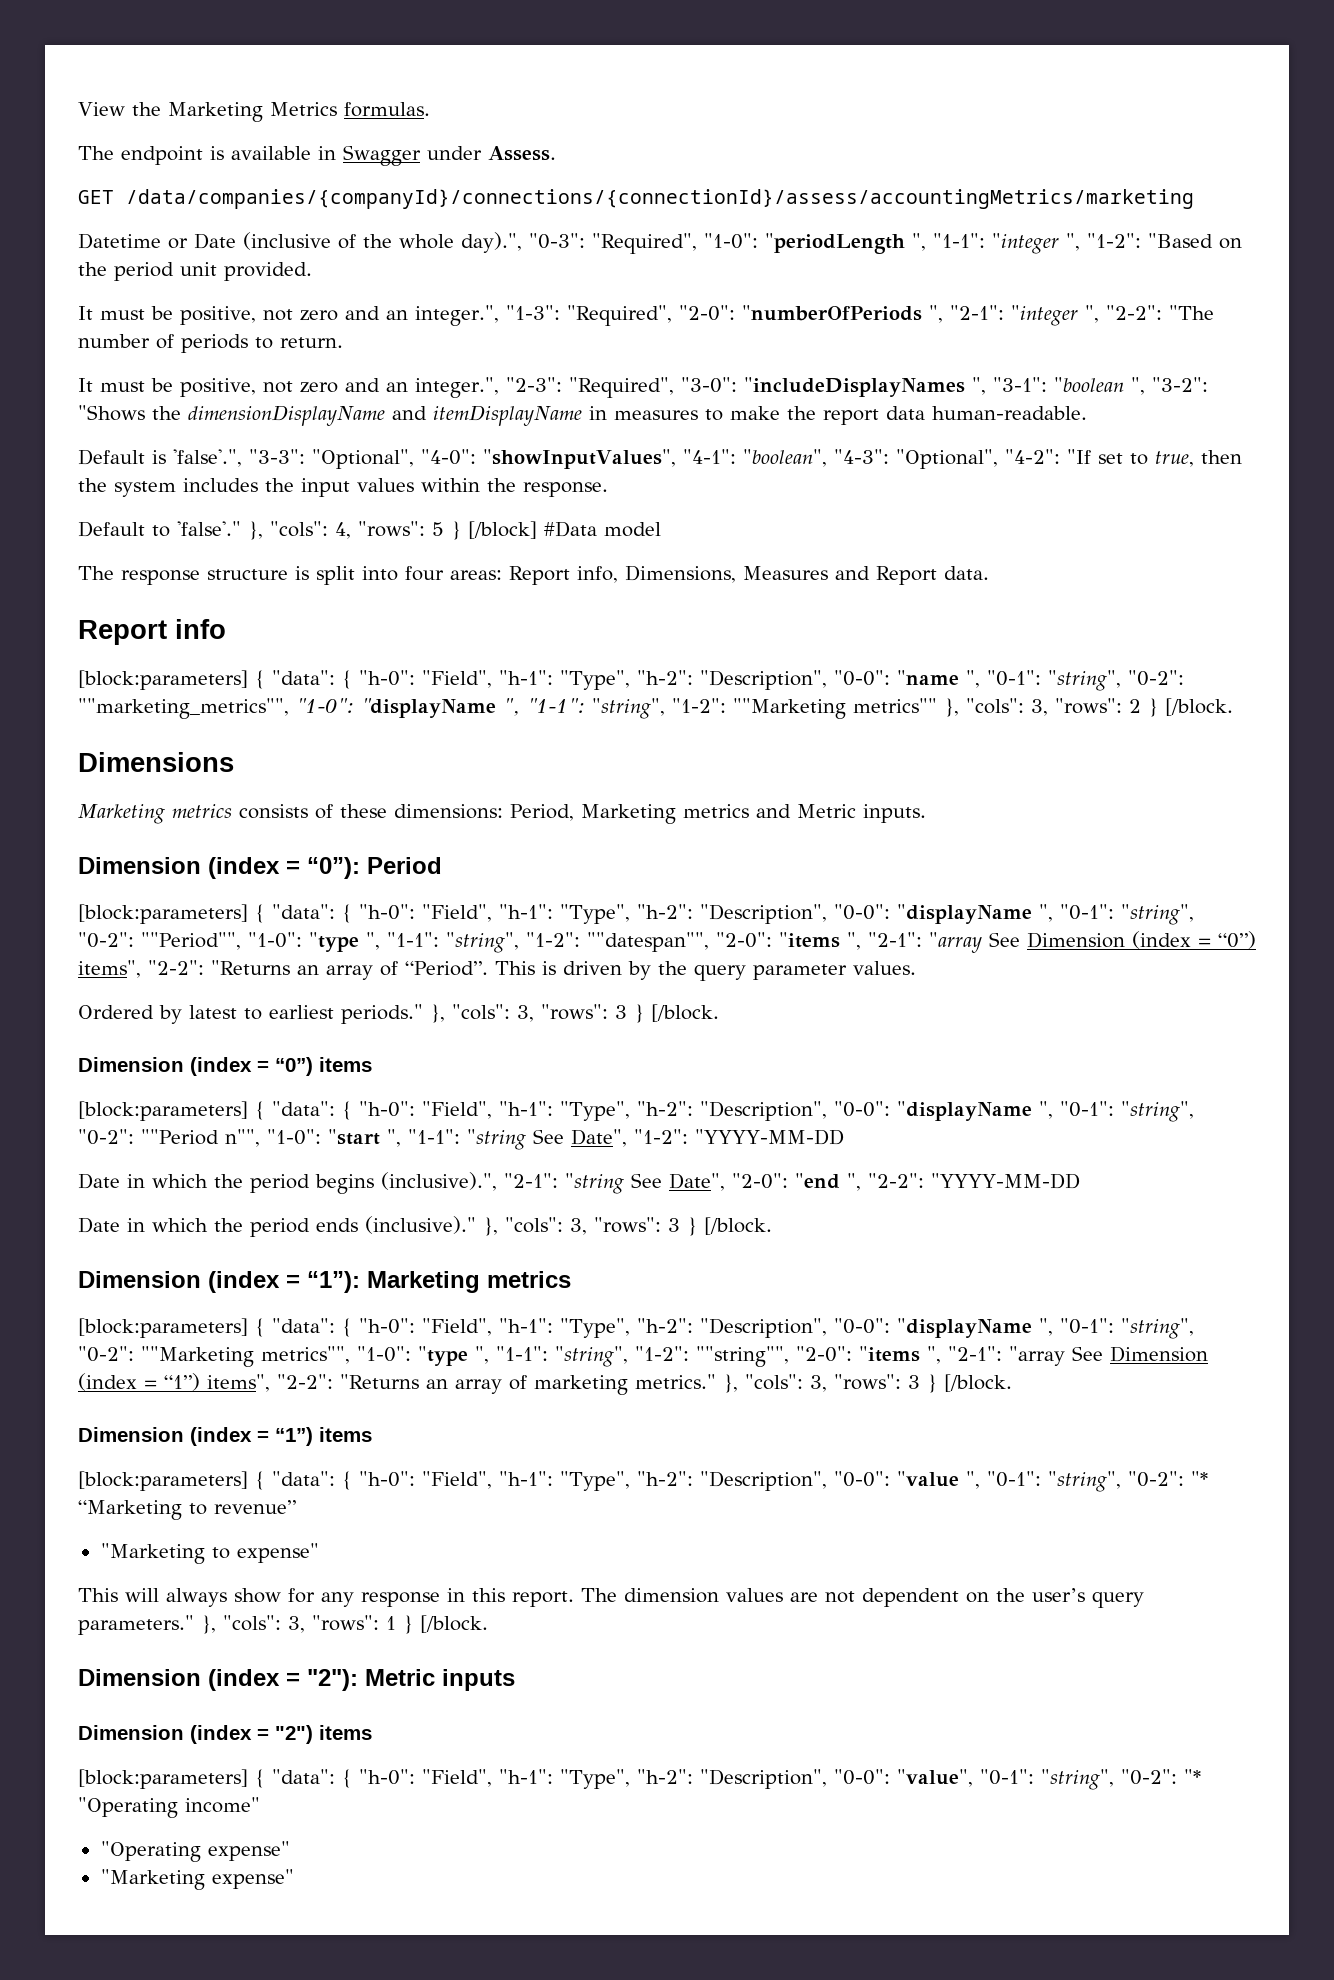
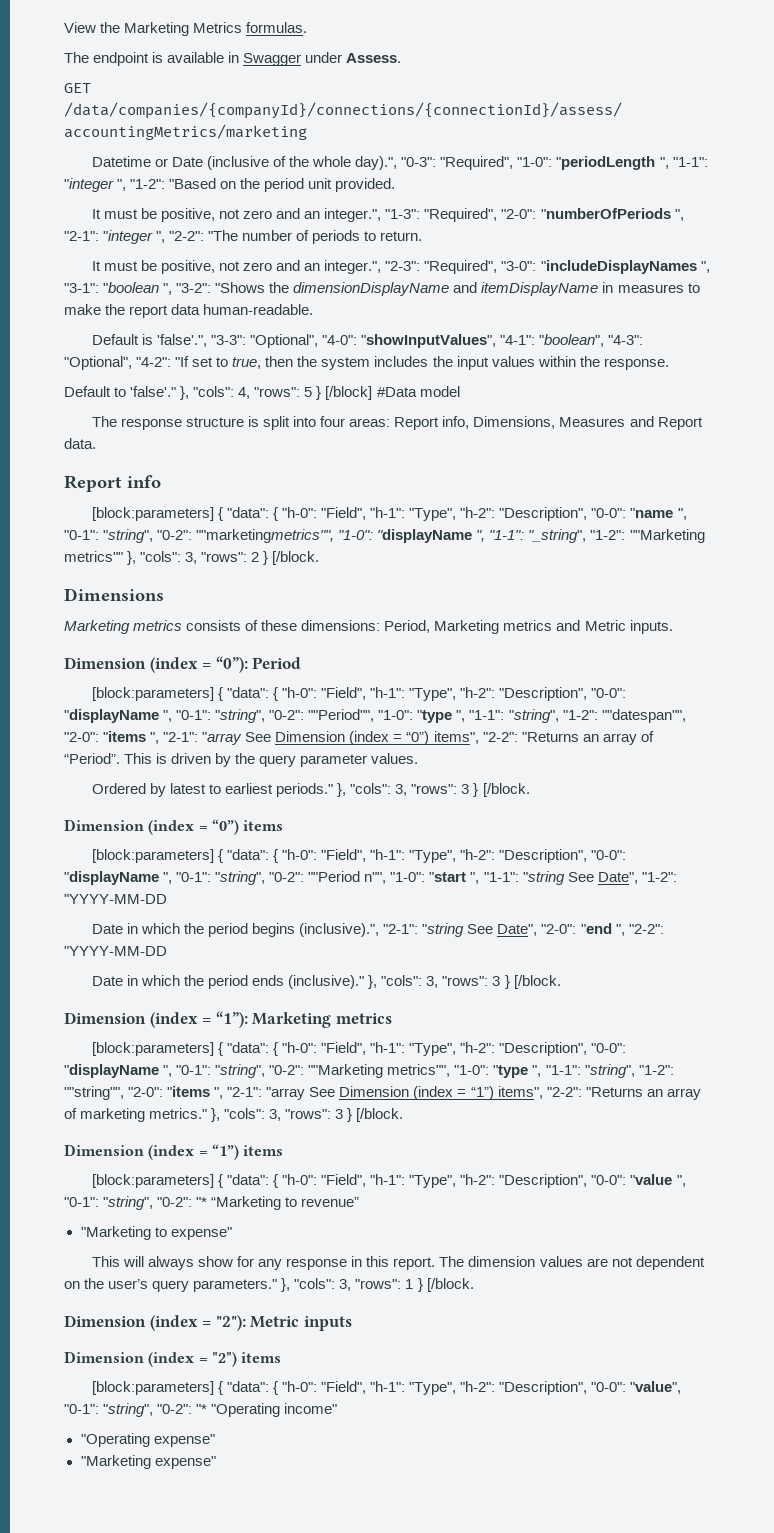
[78,698,289,719] ""marketing_metrics"", -> [196,529,335,543] ""marketingmetrics"",
[592,698,665,719] "string", -> [528,529,587,543] "_string",

